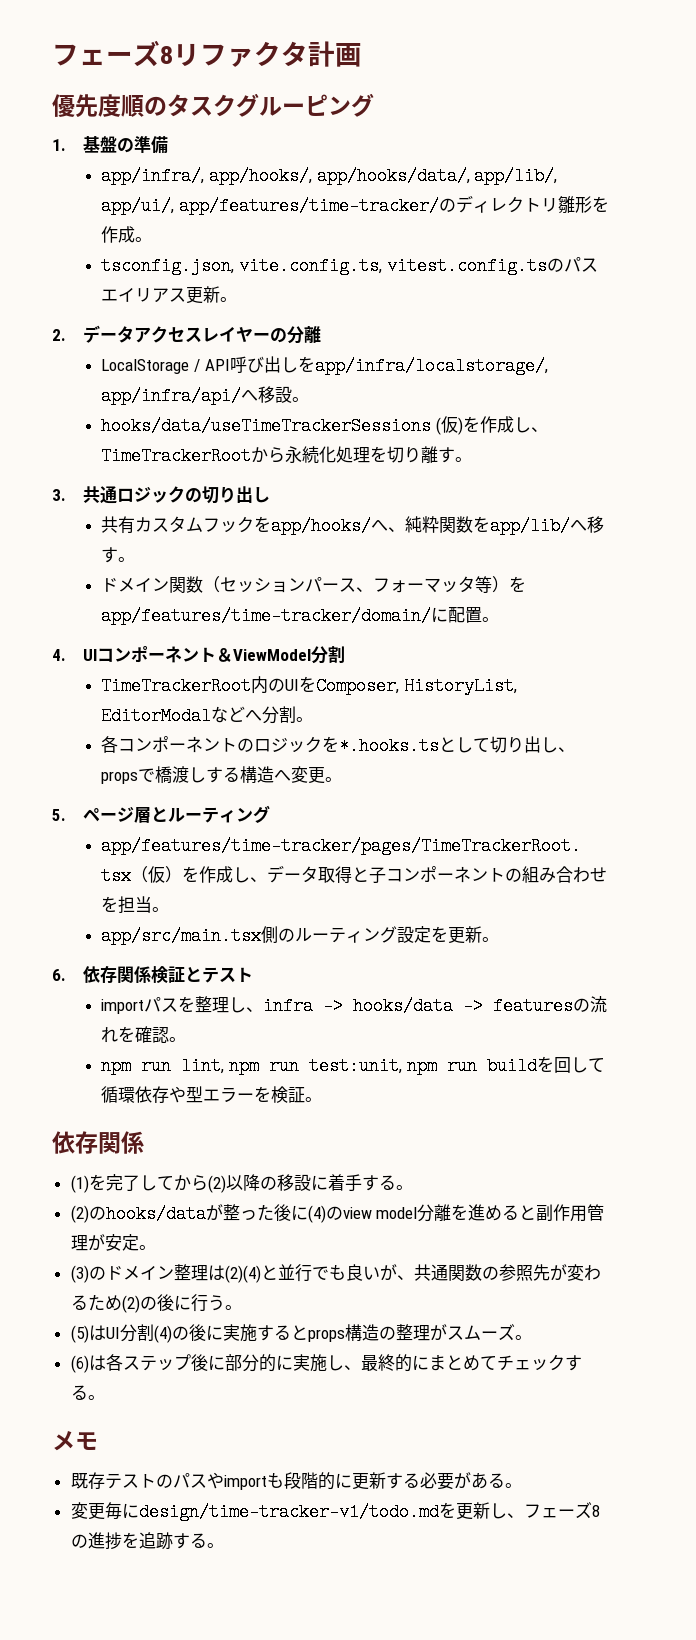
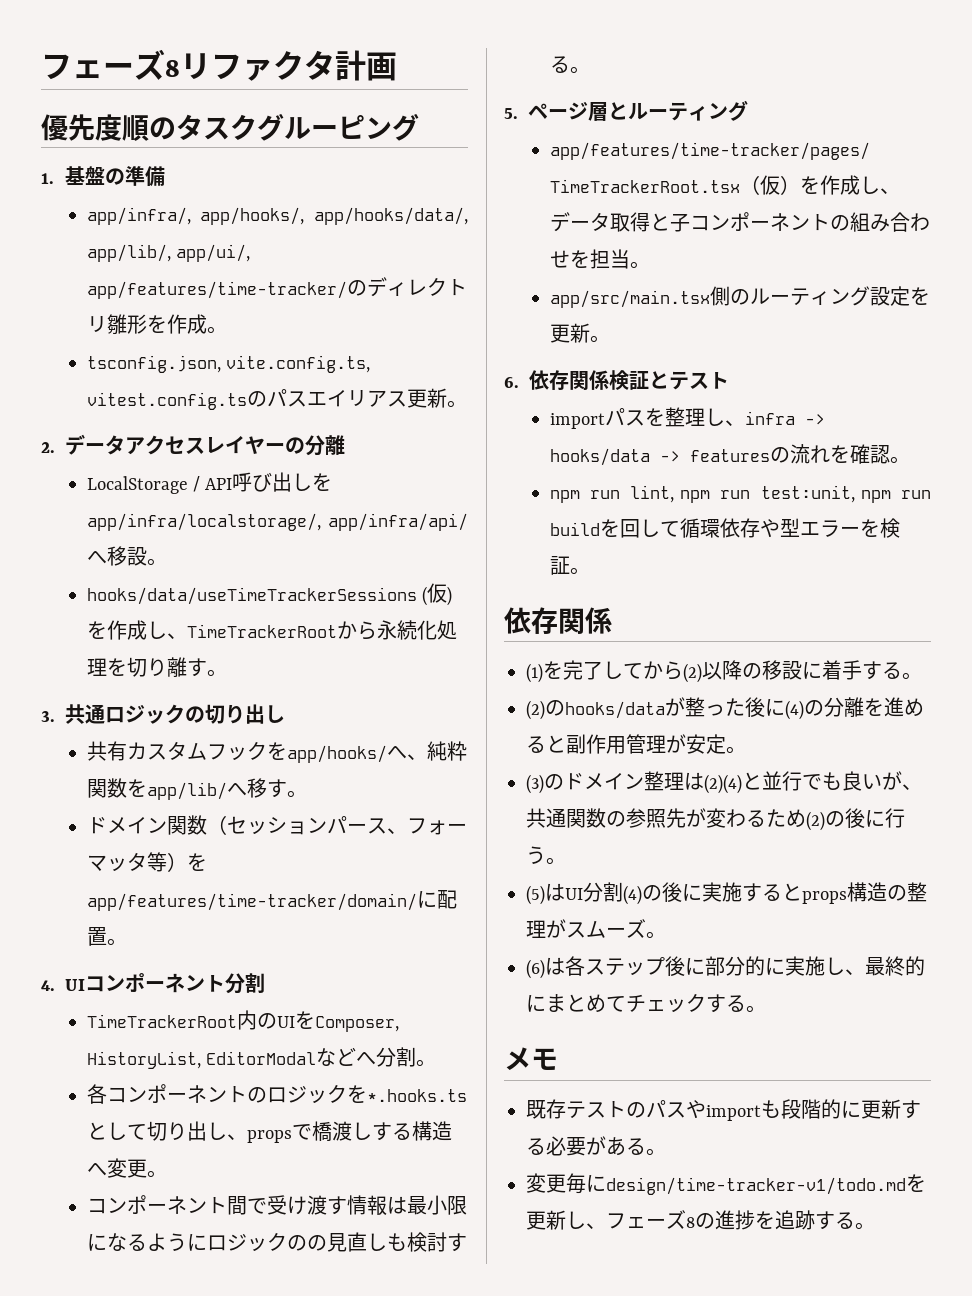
[215,648,311,662] ＆ViewModel -> (225, 983) none
(343, 779) none -> [86,1195,467,1216] [86,1232,467,1252] [549,56,590,74] // コンポーネント間で受け渡す情報は最小限になるようにロジックのの見直しも検討する。
[342,1207,418,1219] view model -> (824, 708) none

